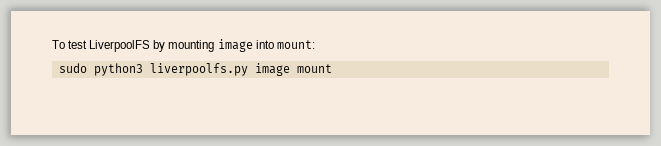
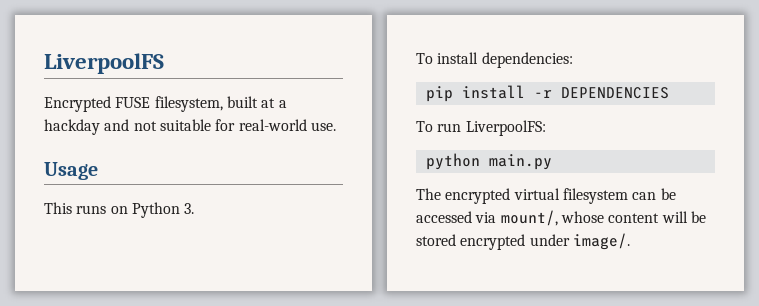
[52,39,315,52] [58,63,332,76] To test LiverpoolFS by mounting image into mount: // sudo python3 liverpoolfs.py image mount -> [44,53,164,74] [44,96,287,112] [44,119,336,135] [44,162,98,180] [44,202,195,218] [416,52,573,68] [425,85,669,102] [416,120,546,136] [425,153,552,170] [416,188,676,204] [416,210,706,226] [416,233,630,250] LiverpoolFS // Encrypted FUSE filesystem, built at a hackday and not suitable for real-world use. // Usage // This runs on Python 3. // To install dependencies: // pip install -r DEPENDENCIES // To run LiverpoolFS: // python main.py // The encrypted virtual filesystem can be accessed via mount/, whose content will be stored encrypted under image/.

